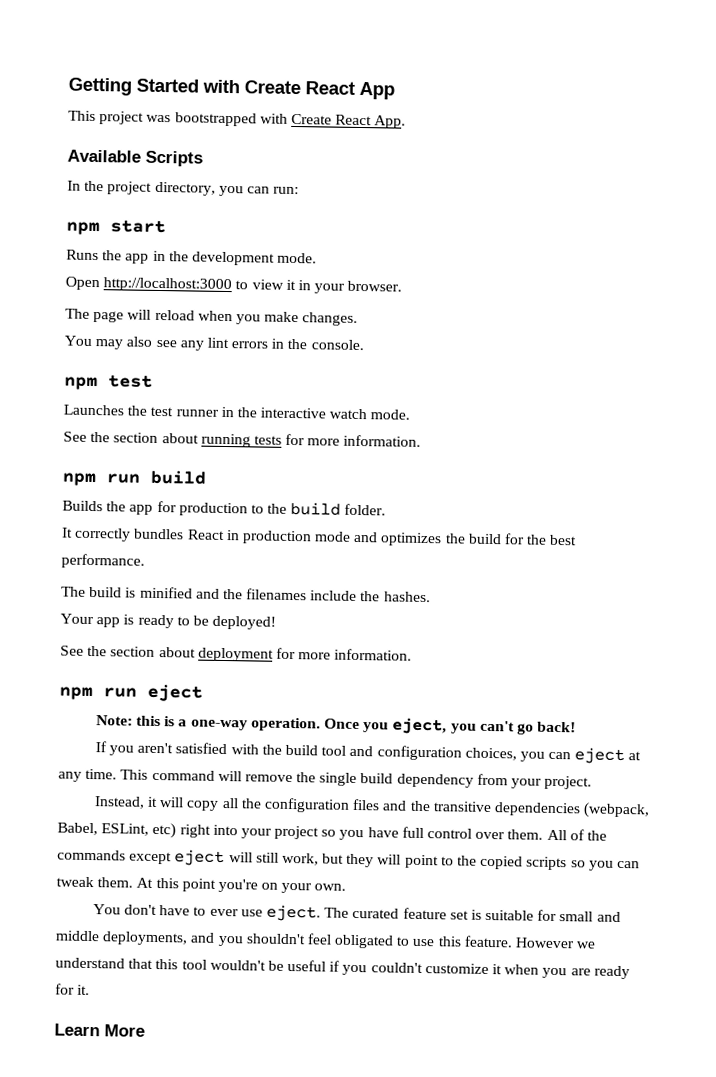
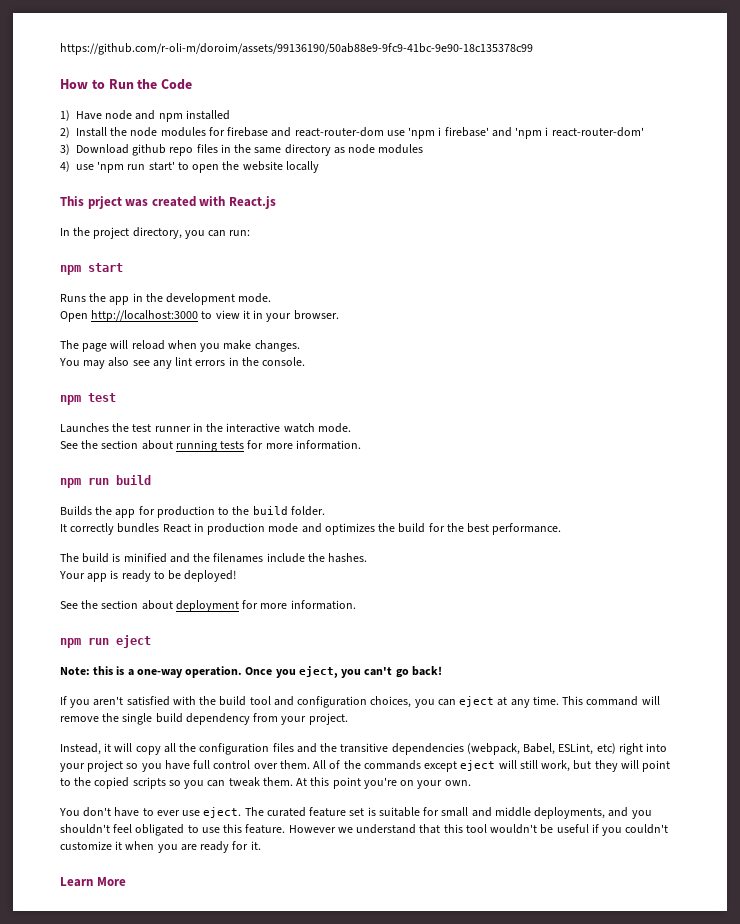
[68,77,395,100] [68,110,407,129] [67,149,203,167] Getting Started with Create React App // This project was bootstrapped with Create React App. // Available Scripts -> [60,43,533,55] [60,79,193,90] [60,110,230,122] [60,127,644,139] [60,144,424,156] [60,161,319,173] [60,196,276,209] https://github.com/r-oli-m/doroim/assets/99136190/50ab88e9-9fc9-41bc-9e90-18c135378c99 // How to Run the Code // 1) Have node and npm installed // 2) Install the node modules for firebase and react-router-dom use 'npm i firebase' and 'npm i react-router-dom' // 3) Download github repo files in the same directory as node modules // 4) use 'npm run start' to open the website locally // This prject was created with React.js

